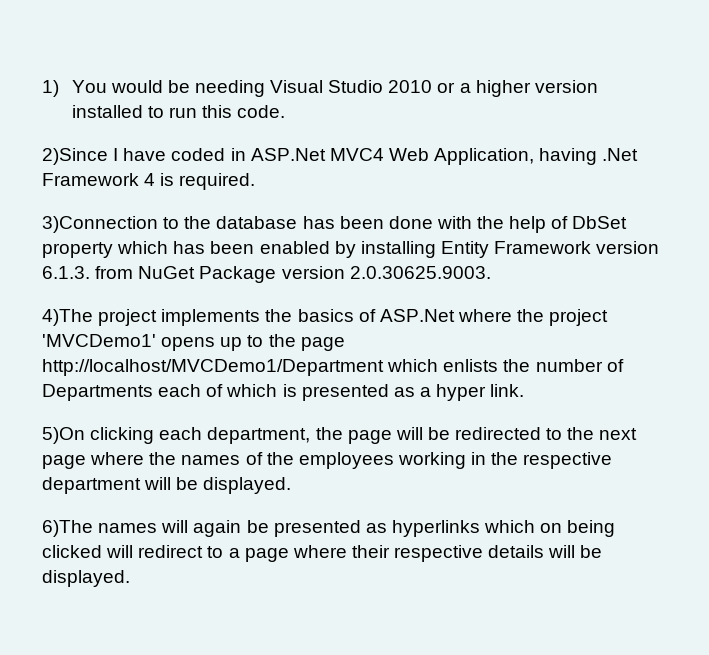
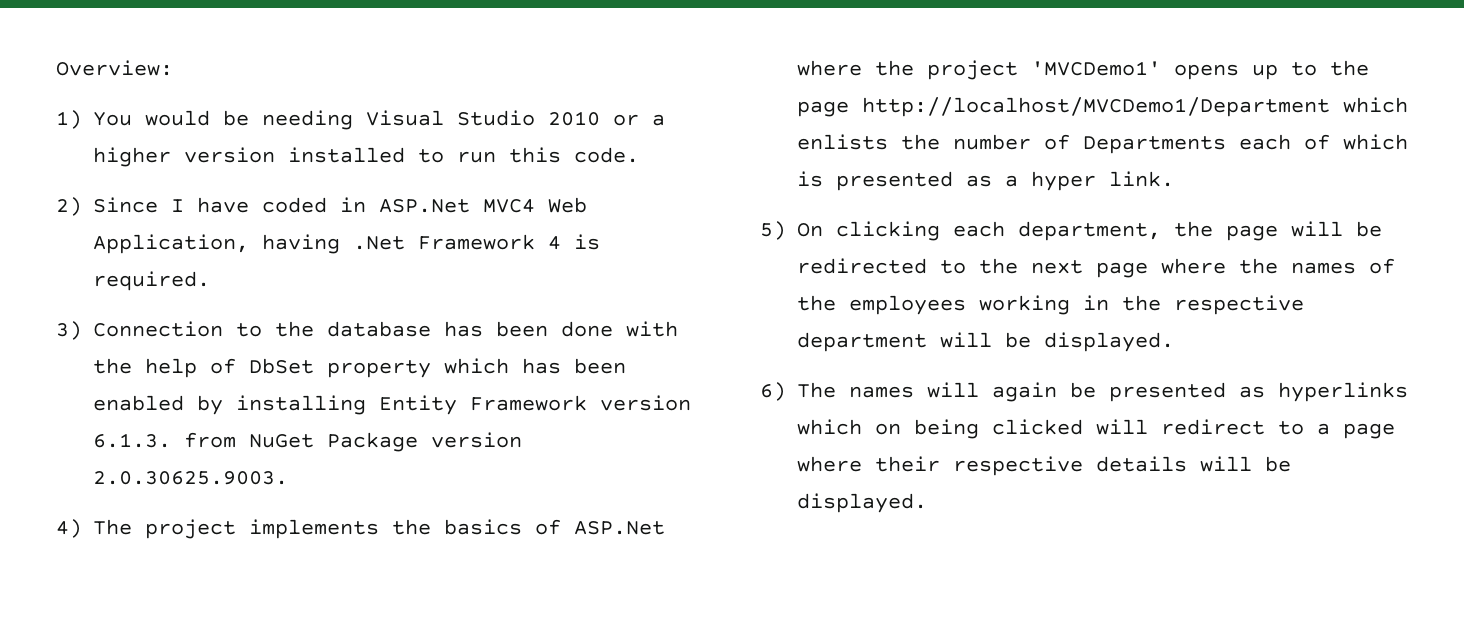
(42, 88) none -> [56,60,173,76] Overview: //
[42,148,108,165] 2)Since -> [56,197,158,216] 2) Since
[42,216,158,233] 3)Connection -> [56,321,223,340] 3) Connection
[42,309,93,326] 4)The -> [56,519,132,538] 4) The
[42,427,85,444] 5)On -> [760,221,823,240] 5) On
[42,520,93,537] 6)The -> [760,382,836,401] 6) The

